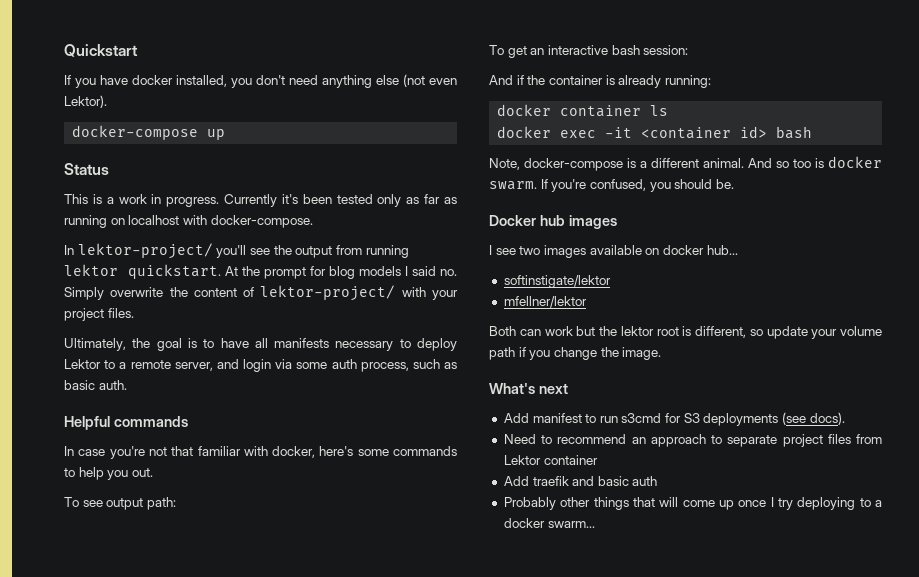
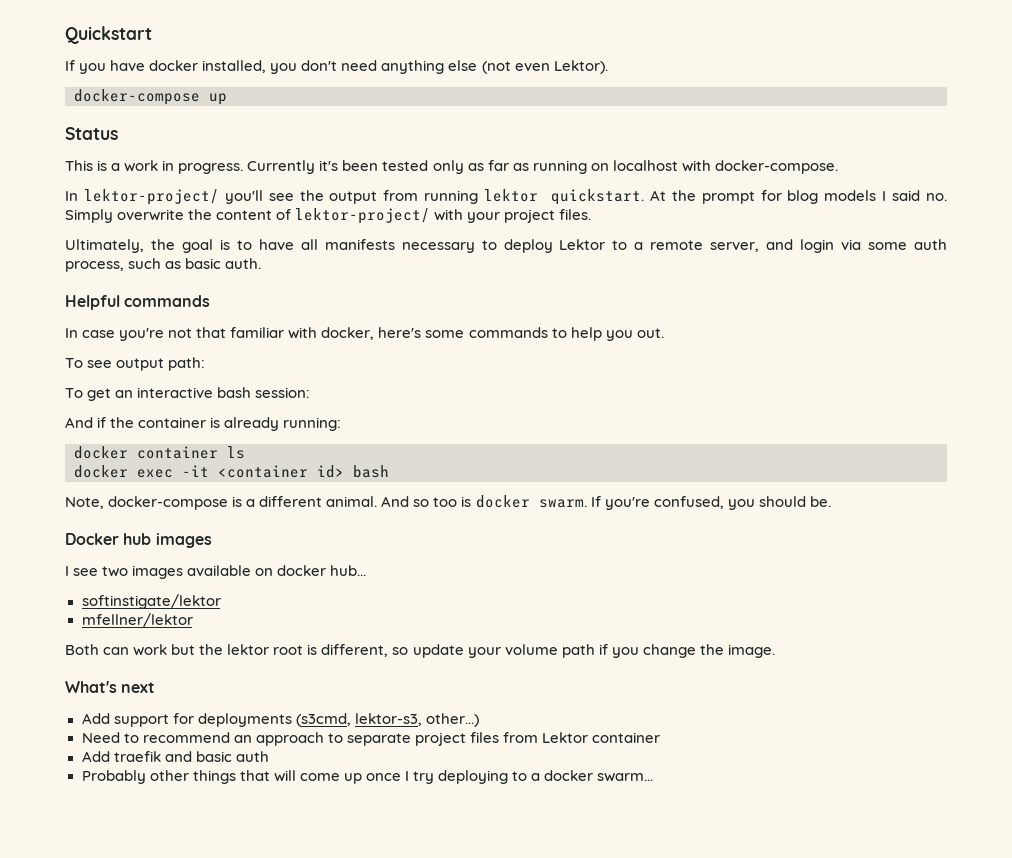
[532,412,845,426] manifest to run s3cmd for S3 deployments (see docs). -> [113,713,479,727] support for deployments (s3cmd, lektor-s3, other...)

